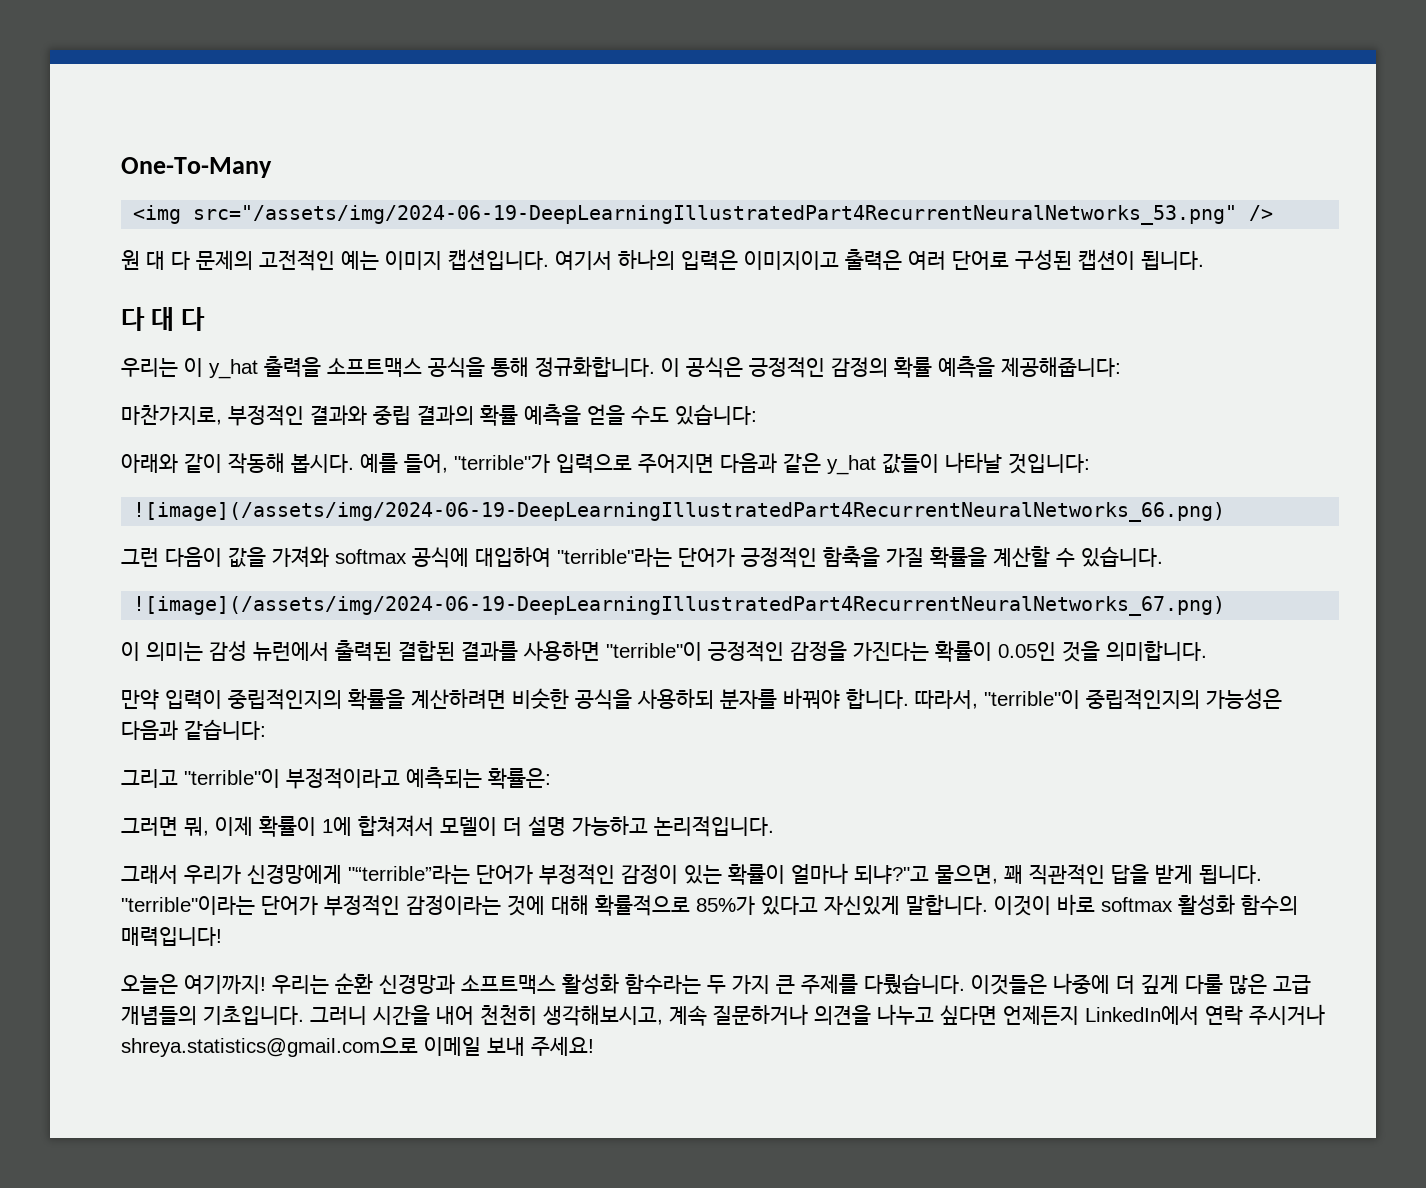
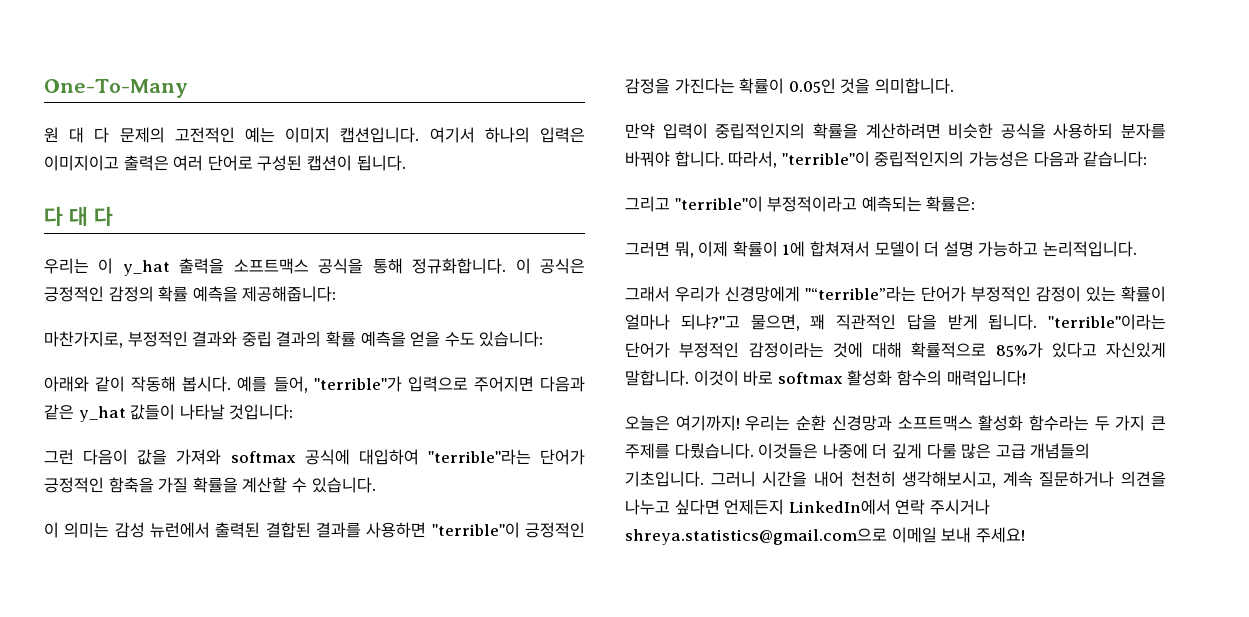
[133,205,1274,225] // <img src="/assets/img/2024-06-19-DeepLearningIllustratedPart4RecurrentNeuralNetworks_53.png" /> -> (188, 88) none
[133,502,1226,522] // ![image](/assets/img/2024-06-19-DeepLearningIllustratedPart4RecurrentNeuralNetworks_66.png) -> (294, 412) none
[133,596,1226,616] // ![image](/assets/img/2024-06-19-DeepLearningIllustratedPart4RecurrentNeuralNetworks_67.png) -> (376, 485) none

